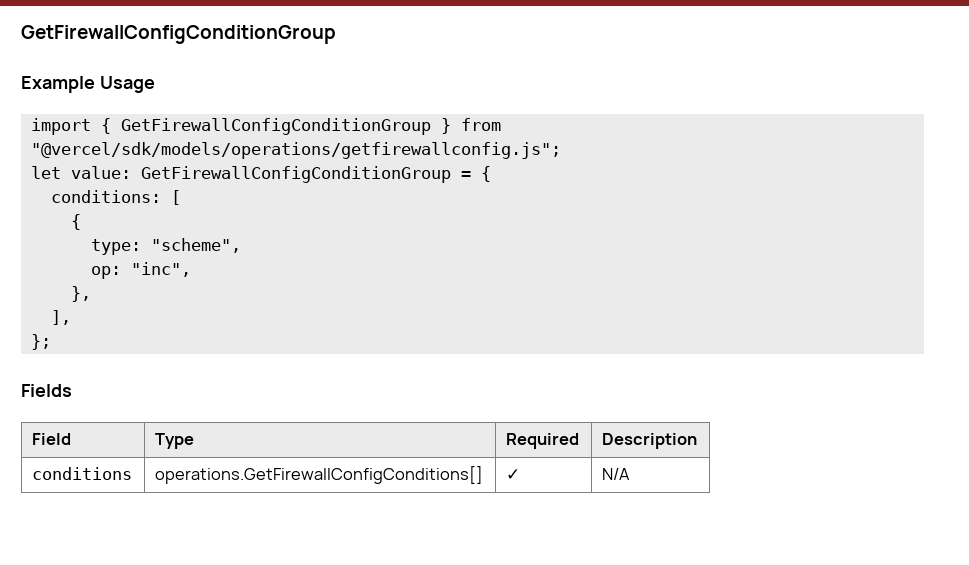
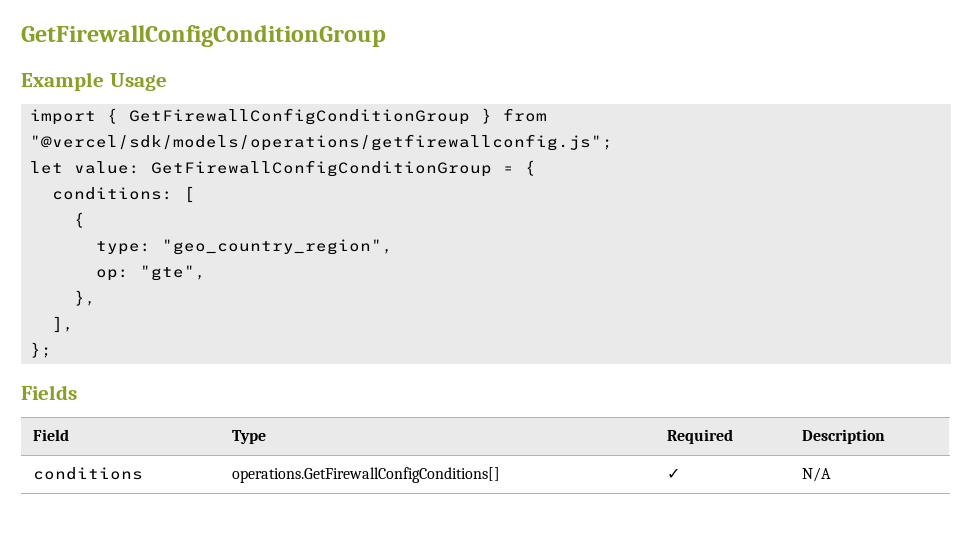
[150,238,241,253] "scheme", -> [162,239,394,255] "geo_country_region",
[130,262,191,277] "inc", -> [140,265,207,281] "gte",

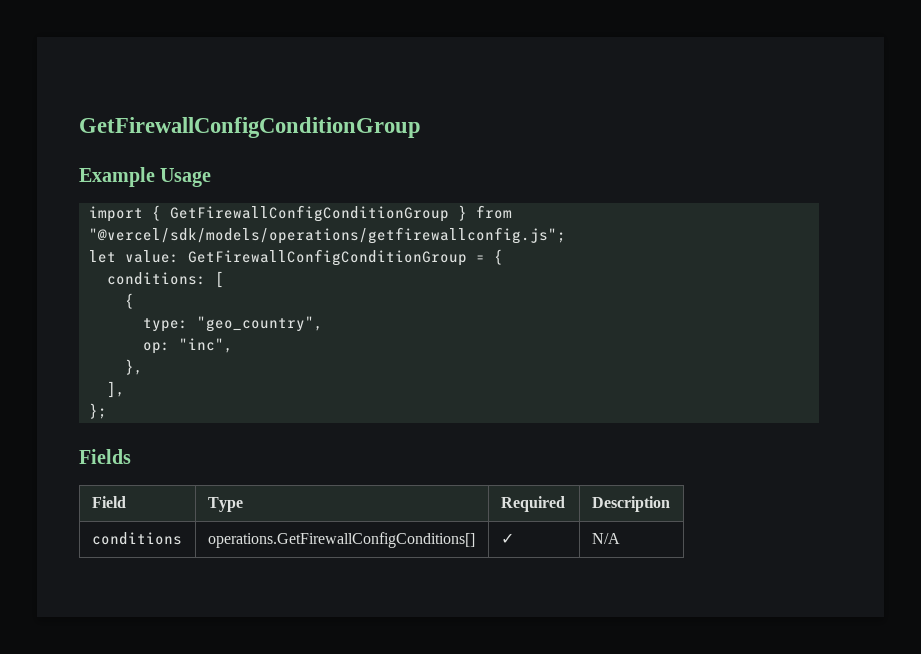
[162,239,394,255] "geo_country_region", -> [196,316,323,332] "geo_country",
[140,265,207,281] "gte", -> [178,338,233,353] "inc",

